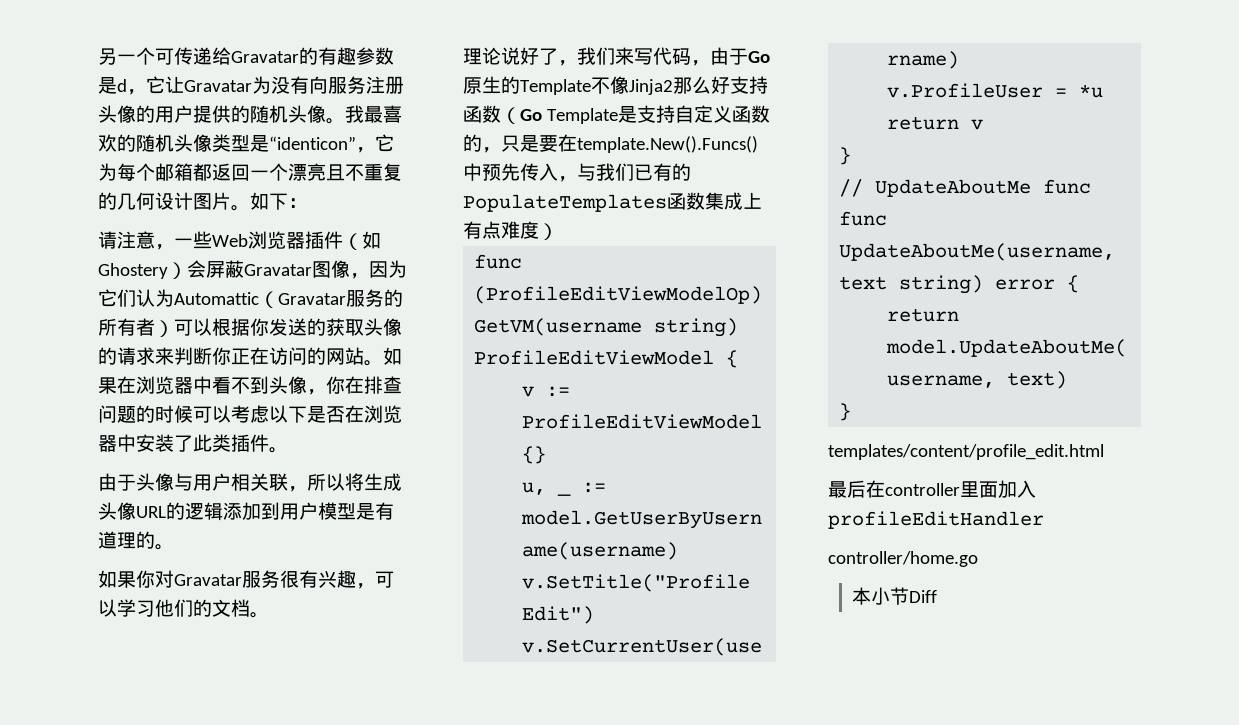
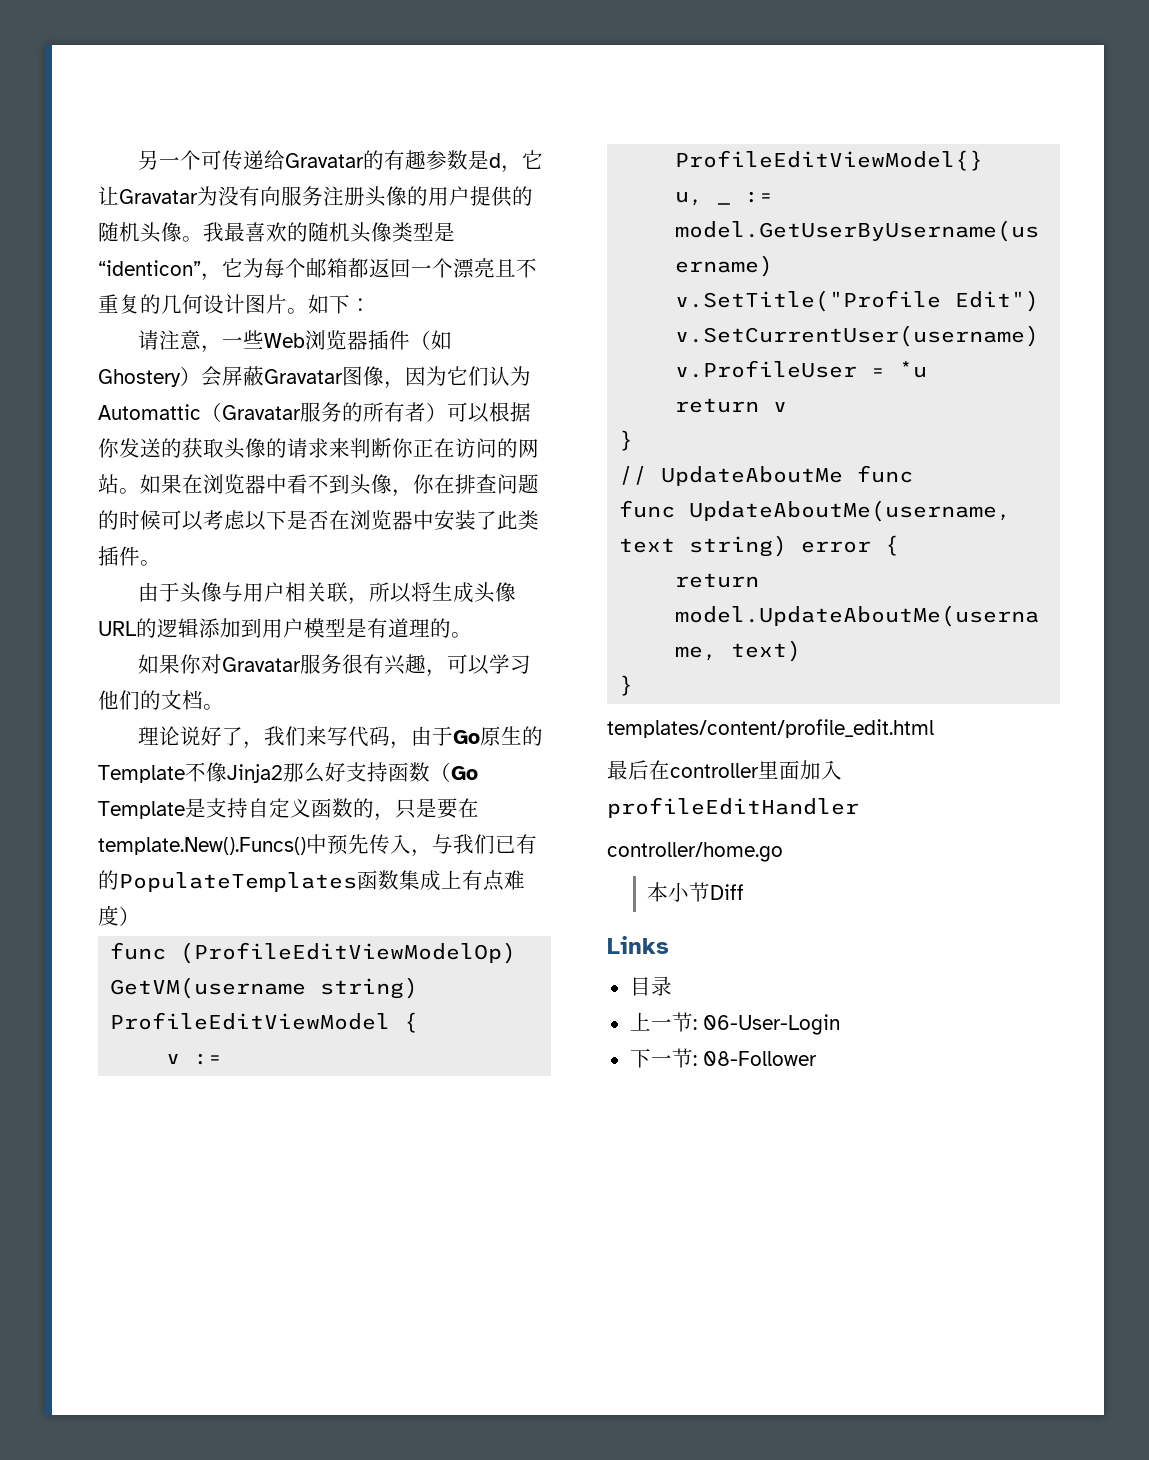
(938, 596) none -> [607,936,669,954] [629,976,672,996] [629,1012,840,1035] [629,1048,817,1068] // Links // 目录 // 上一节: 06-User-Login // 下一节: 08-Follower

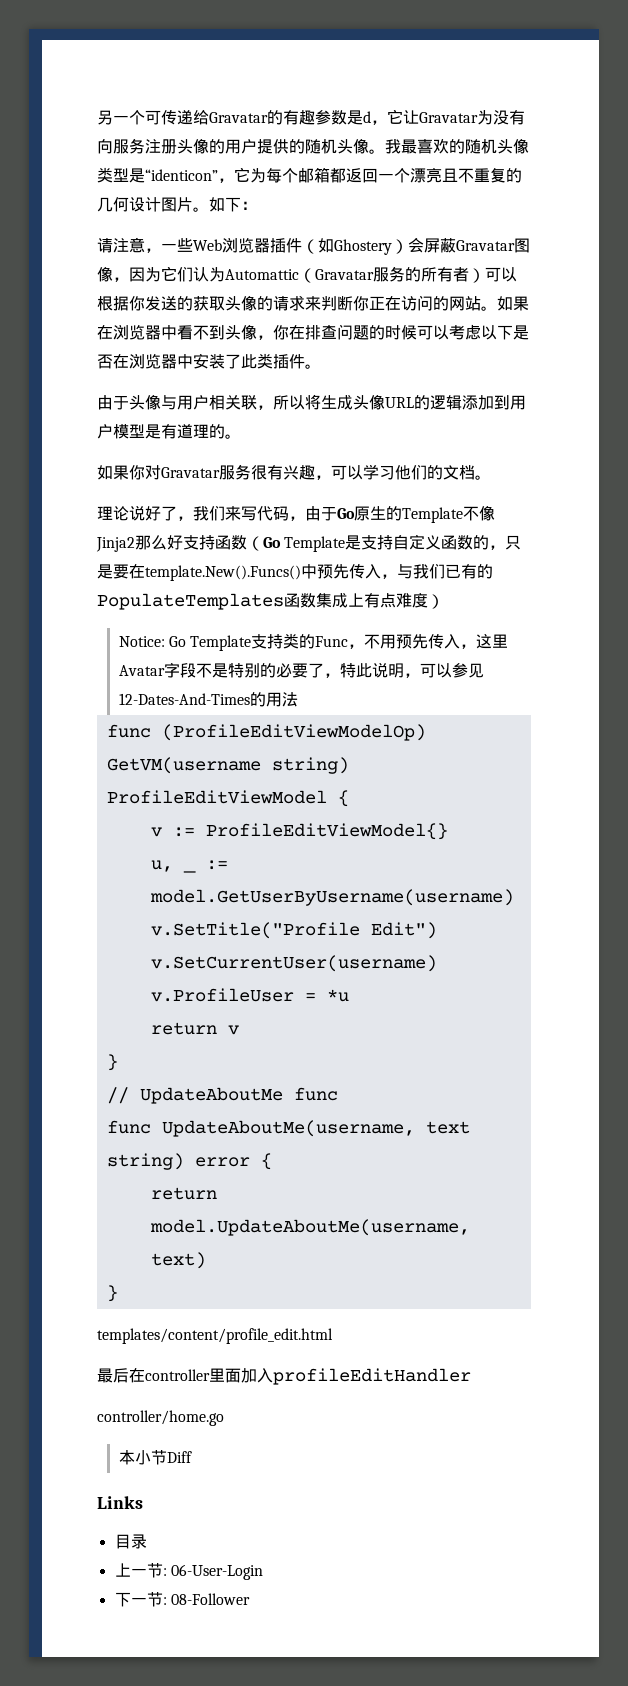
(140, 916) none -> [118,633,509,651] [118,662,484,678] [118,692,298,707] // Notice: Go Template支持类的Func，不用预先传入，这里Avatar字段不是特别的必要了，特此说明，可以参见12-Dates-And-Times的用法

